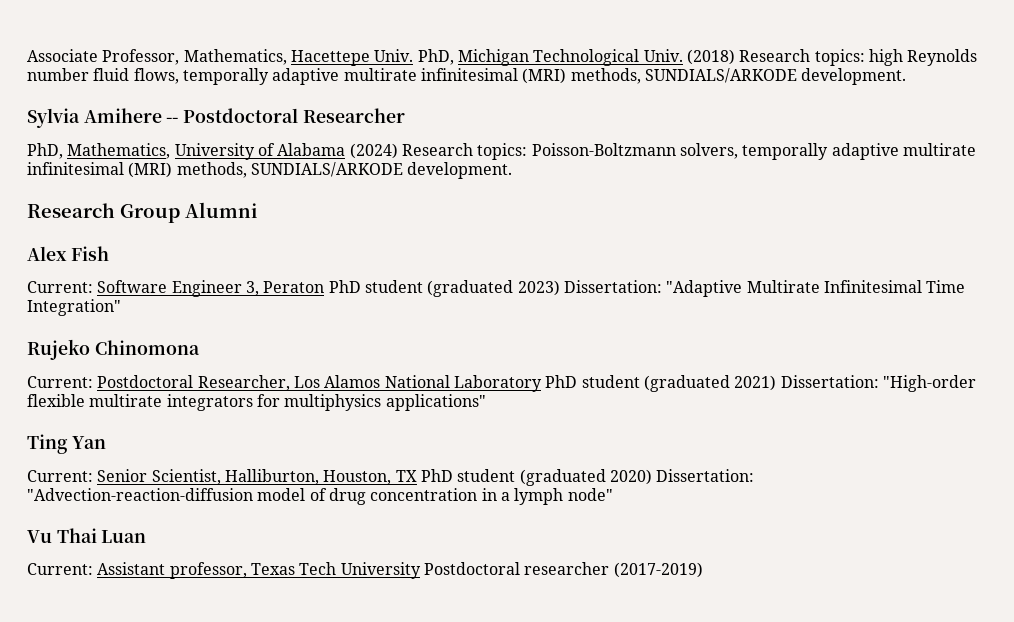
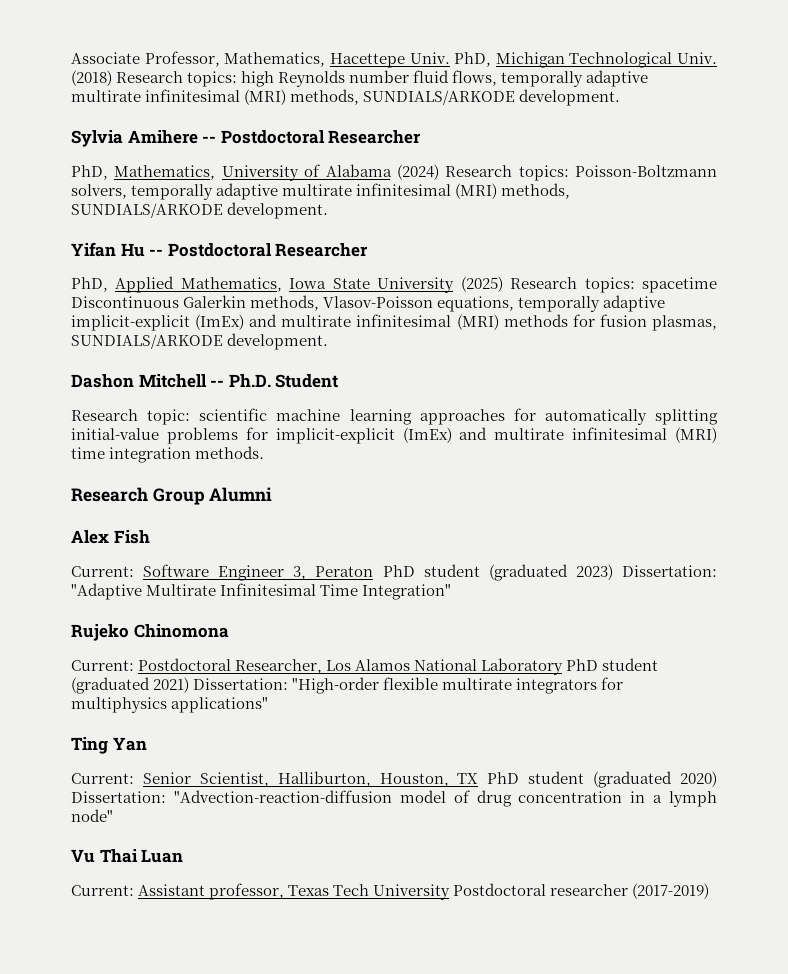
(513, 170) none -> [71,242,369,257] [71,276,718,293] [71,295,666,312] [71,314,718,331] [71,333,329,350] [71,374,339,388] [71,408,718,425] [71,427,717,444] [71,446,265,463] // Yifan Hu -- Postdoctoral Researcher // PhD, Applied Mathematics, Iowa State University (2025) Research topics: spacetime Discontinuous Galerkin methods, Vlasov-Poisson equations, temporally adaptive implicit-explicit (ImEx) and multirate infinitesimal (MRI) methods for fusion plasmas, SUNDIALS/ARKODE development. // Dashon Mitchell -- Ph.D. Student // Research topic: scientific machine learning approaches for automatically splitting initial-value problems for implicit-explicit (ImEx) and multirate infinitesimal (MRI) time integration methods.

